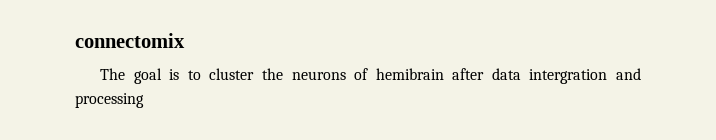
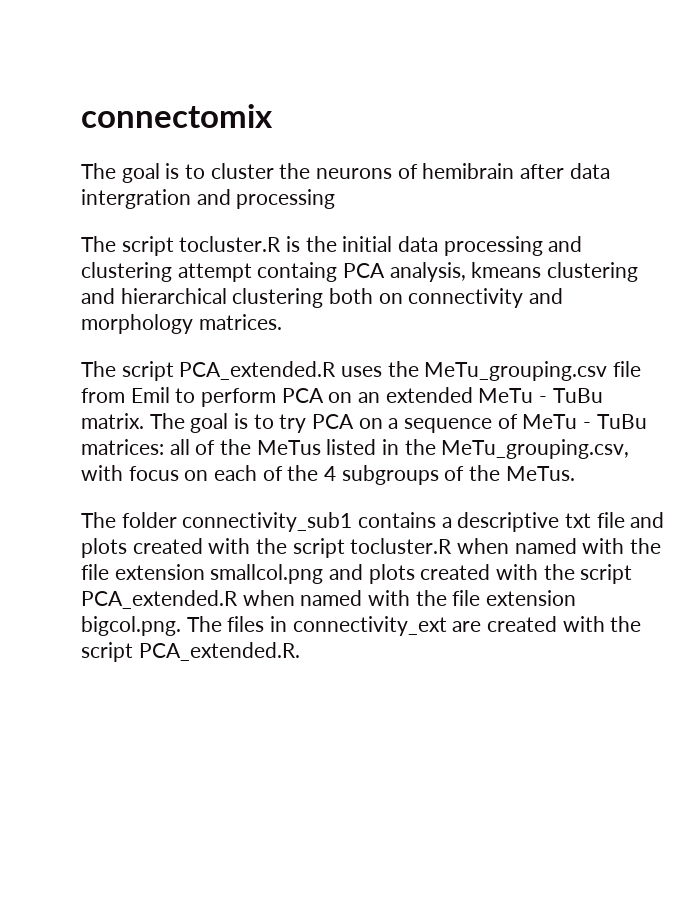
(144, 100) none -> [81,236,583,256] [81,262,639,282] [81,288,564,308] [81,314,282,334] [81,361,642,381] [81,387,603,407] [81,413,647,433] [81,439,630,459] [81,465,575,485] [81,512,665,532] [81,538,662,558] [81,564,633,584] [81,590,577,609] [81,616,642,636] [81,642,300,662] // The script tocluster.R is the initial data processing and clustering attempt containg PCA analysis, kmeans clustering and hierarchical clustering both on connectivity and morphology matrices. // The script PCA_extended.R uses the MeTu_grouping.csv file from Emil to perform PCA on an extended MeTu - TuBu matrix. The goal is to try PCA on a sequence of MeTu - TuBu matrices: all of the MeTus listed in the MeTu_grouping.csv, with focus on each of the 4 subgroups of the MeTus. // The folder connectivity_sub1 contains a descriptive txt file and plots created with the script tocluster.R when named with the file extension smallcol.png and plots created with the script PCA_extended.R when named with the file extension bigcol.png. The files in connectivity_ext are created with the script PCA_extended.R.

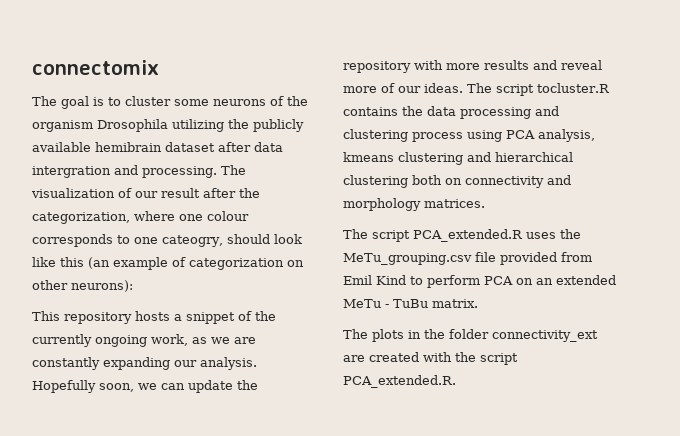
[279,163,311,179] the -> [174,99,209,106] some
[422,163,610,179] [81,189,336,209] [81,236,393,256] hemibrain after data intergration and processing // The script tocluster.R is the initial -> [287,96,308,106] [32,119,304,132] [32,142,283,152] [32,165,246,178] [31,188,260,198] [32,211,249,224] [32,234,302,247] [32,257,304,270] [32,280,133,292] [32,311,276,324] [32,334,256,347] [32,357,257,370] [32,380,258,393] [343,60,602,73] [343,83,610,96] [343,106,423,116] the organism Drosophila utilizing the publicly available hemibrain dataset after data intergration and processing. The visualization of our result after the categorization, where one colour corresponds to one cateogry, should look like this (an example of categorization on other neurons): // This repository hosts a snippet of the currently ongoing work, as we are constantly expanding our analysis. Hopefully soon, we can update the repository with more results and reveal more of our ideas. The script tocluster.R contains the
[177,262,338,282] attempt containg -> [412,130,502,142] process using
(642, 369) none -> [500,252,557,265] provided
(170, 395) none -> [376,275,406,285] Kind
[149,413,647,433] [81,439,630,459] [81,465,575,485] [81,512,665,532] [81,538,662,558] [81,564,633,584] [81,590,577,609] [81,616,288,636] The goal is to try PCA on a sequence of MeTu - TuBu matrices: all of the MeTus listed in the MeTu_grouping.csv, with focus on each of the 4 subgroups of the MeTus. // The folder connectivity_sub1 contains a descriptive txt file and plots created with the script tocluster.R when named with the file extension smallcol.png and plots created with the script PCA_extended.R when named with the file extension bigcol.png. The files in -> [343,329,489,342] // The plots in the folder

